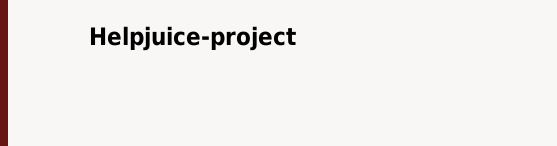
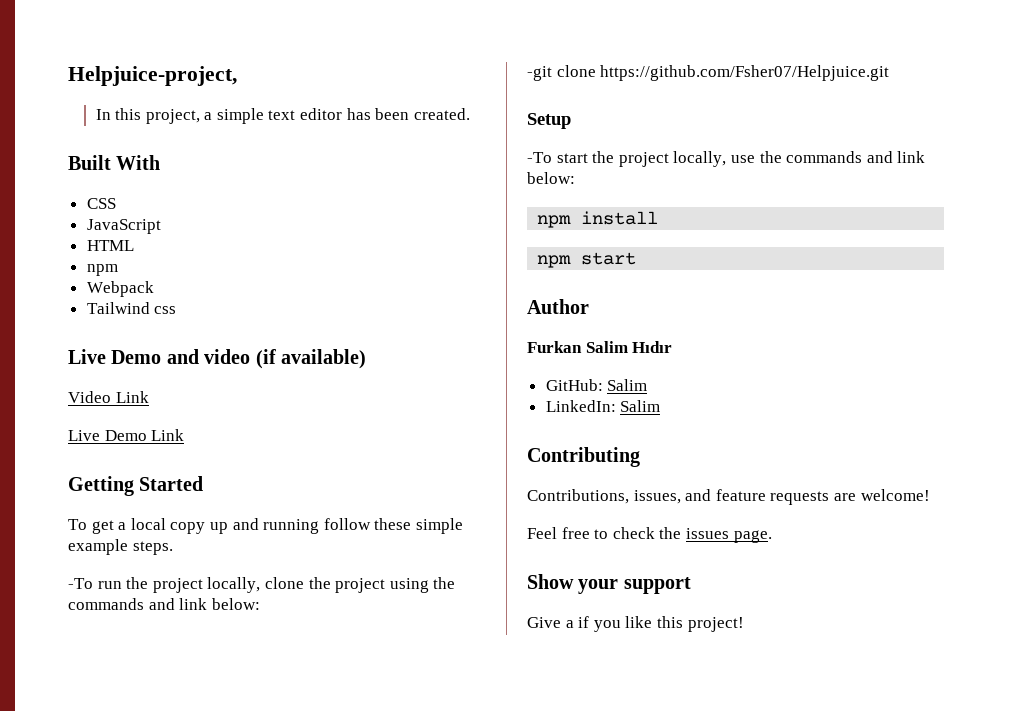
[89,26,296,51] Helpjuice-project -> [68,66,237,86] [95,108,470,124] [68,155,161,170] [86,198,116,209] [86,219,161,234] [86,240,134,251] [86,264,118,276] [86,281,154,297] [86,302,177,314] [68,349,366,369] [68,391,149,403] [68,429,185,441] [68,476,204,496] [68,518,463,534] [68,539,173,555] [68,577,456,593] [68,598,260,610] [527,65,890,81] [527,113,571,129] [527,151,926,167] [527,172,575,184] [537,211,659,228] [537,252,637,268] [527,299,589,314] [527,341,673,353] [545,379,648,391] [545,400,661,412] [527,447,640,467] [527,489,930,505] [527,527,772,543] [527,574,691,594] [527,616,744,632] Helpjuice-project, // In this project, a simple text editor has been created. // Built With // CSS // JavaScript // HTML // npm // Webpack // Tailwind css // Live Demo and video (if available) // Video Link // Live Demo Link // Getting Started // To get a local copy up and running follow these simple example steps. // -To run the project locally, clone the project using the commands and link below: // -git clone https://github.com/Fsher07/Helpjuice.git // Setup // -To start the project locally, use the commands and link below: // npm install // npm start // Author // Furkan Salim Hıdır // GitHub: Salim // LinkedIn: Salim // Contributing // Contributions, issues, and feature requests are welcome! // Feel free to check the issues page. // Show your support // Give a if you like this project!

